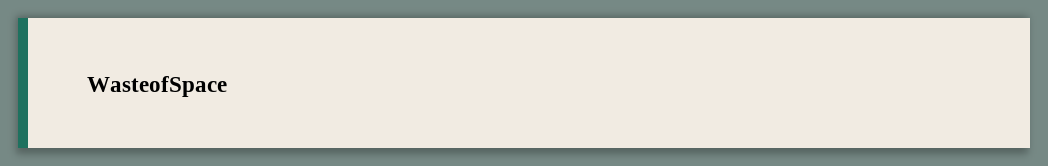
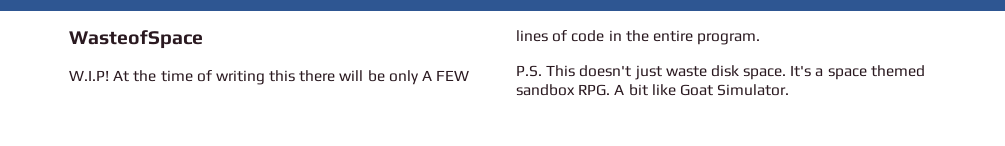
(227, 86) none -> [69,70,470,85] [516,30,761,45] [516,65,925,80] [516,84,790,96] // W.I.P! At the time of writing this there will be only A FEW lines of code in the entire program. // P.S. This doesn't just waste disk space. It's a space themed sandbox RPG. A bit like Goat Simulator.

